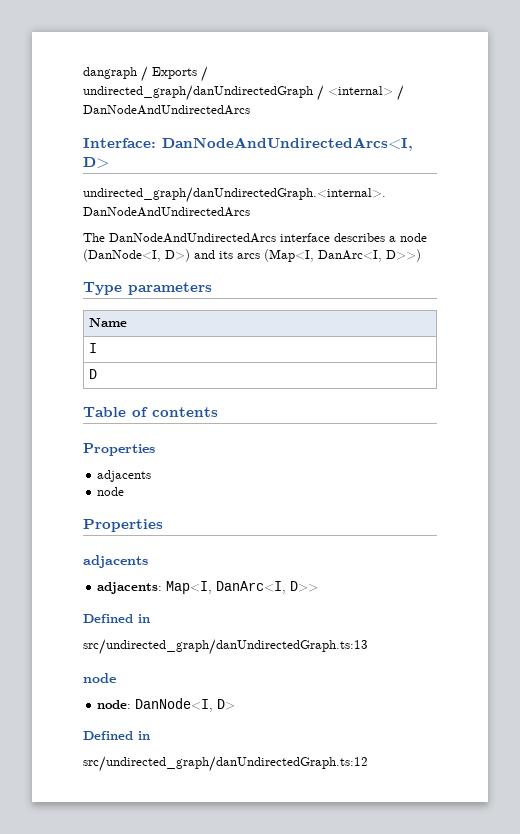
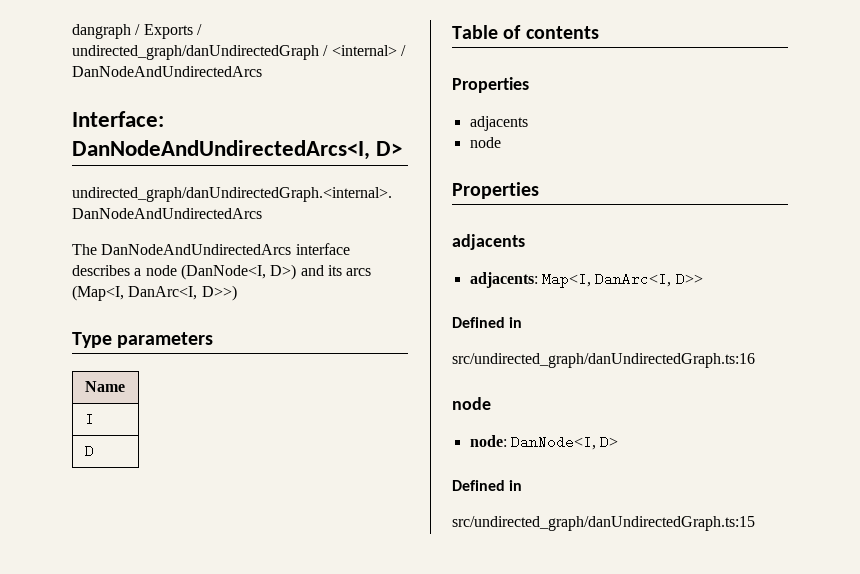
[83,639,368,655] src/undirected_graph/danUndirectedGraph.ts:13 -> [452,353,755,368] src/undirected_graph/danUndirectedGraph.ts:16
[83,756,368,772] src/undirected_graph/danUndirectedGraph.ts:12 -> [452,516,755,531] src/undirected_graph/danUndirectedGraph.ts:15

